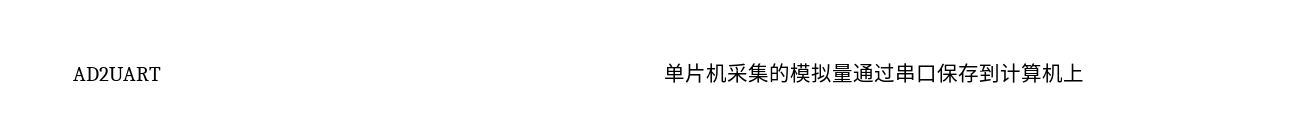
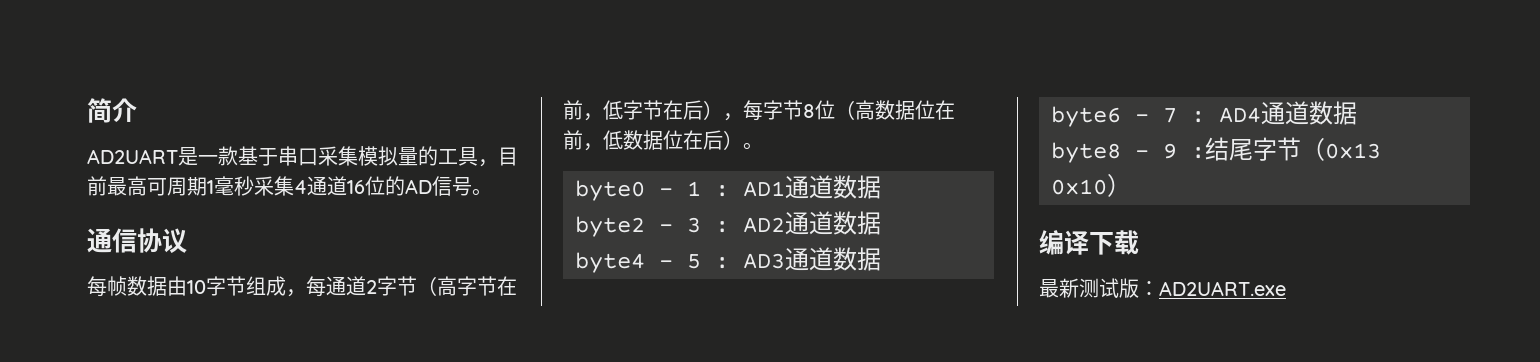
(73, 74) none -> [87,98,137,123] 简介 //
[664,63,1084,83] // 单片机采集的模拟量通过串口保存到计算机上 -> [178,146,518,167] [87,176,492,196] [87,228,187,254] [87,276,517,297] [563,100,955,121] [563,130,763,151] [575,175,881,201] [575,211,881,237] [575,247,881,273] [1051,101,1357,127] [1051,137,1381,163] [1051,174,1131,197] [1039,230,1139,255] [1039,278,1286,298] 是一款基于串口采集模拟量的工具，目前最高可周期1毫秒采集4通道16位的AD信号。 // 通信协议 // 每帧数据由10字节组成，每通道2字节（高字节在前，低字节在后），每字节8位（高数据位在前，低数据位在后）。 // byte0 - 1 : AD1通道数据 // byte2 - 3 : AD2通道数据 // byte4 - 5 : AD3通道数据 // byte6 - 7 : AD4通道数据 // byte8 - 9 :结尾字节（0x13 0x10） // 编译下载 // 最新测试版：AD2UART.exe

